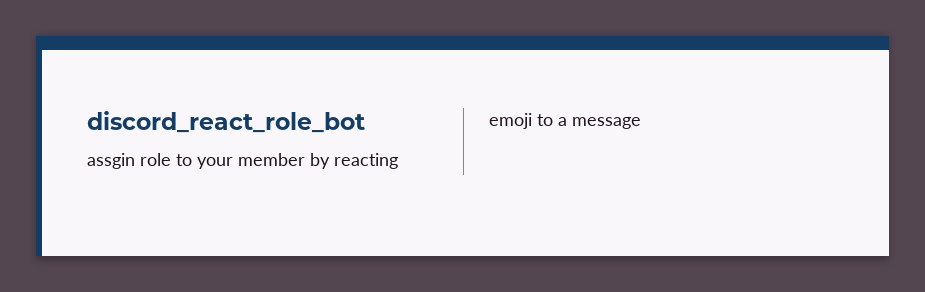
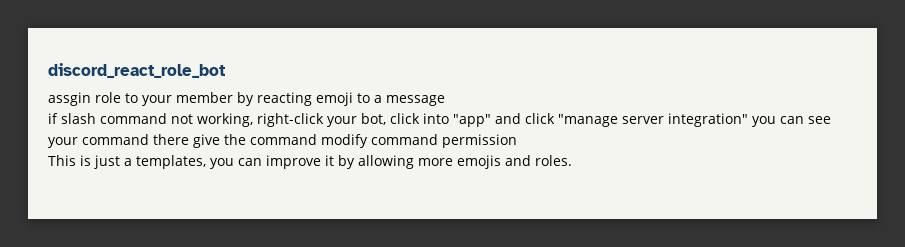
(641, 123) none -> [48,113,831,127] [48,134,517,148] [48,155,572,169] // if slash command not working, right-click your bot, click into "app" and click "manage server integration" you can see your command there give the command modify command permission // This is just a templates, you can improve it by allowing more emojis and roles.

